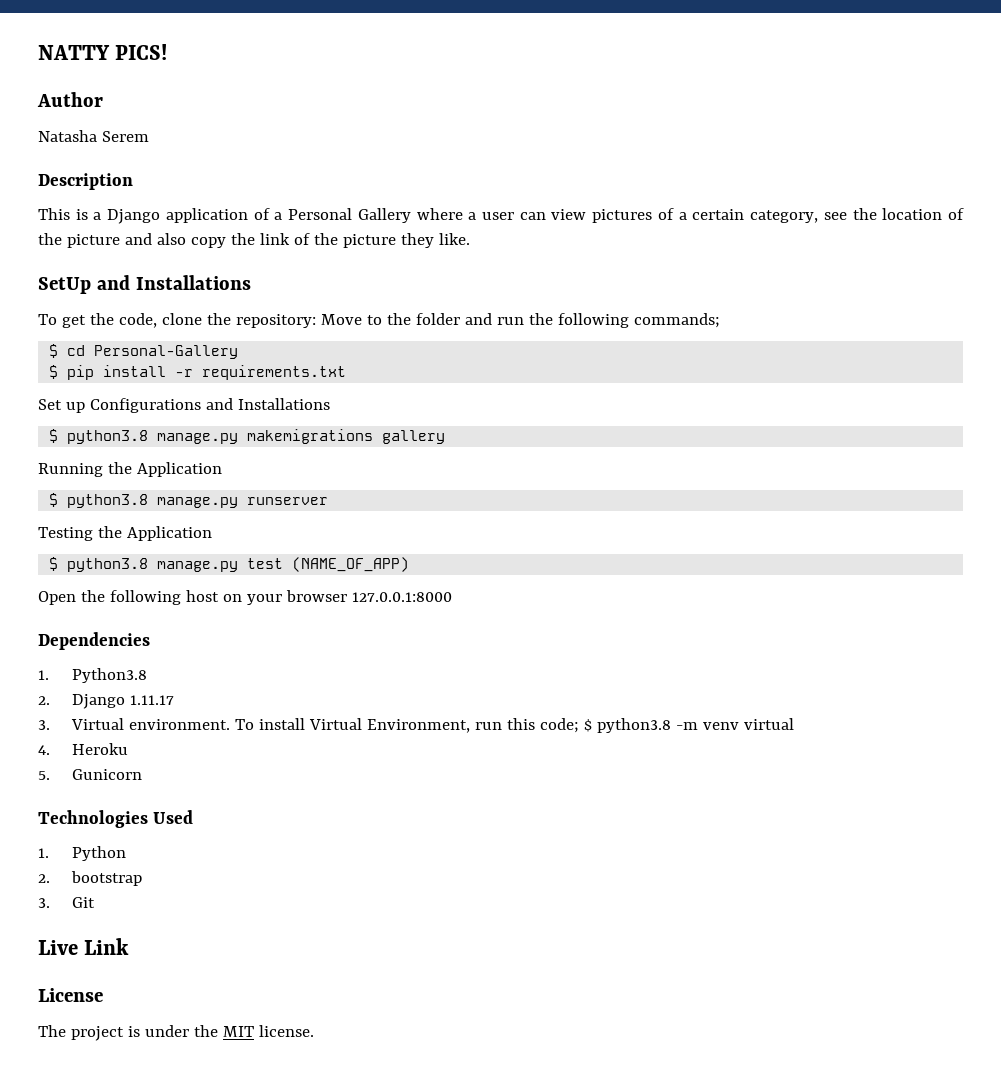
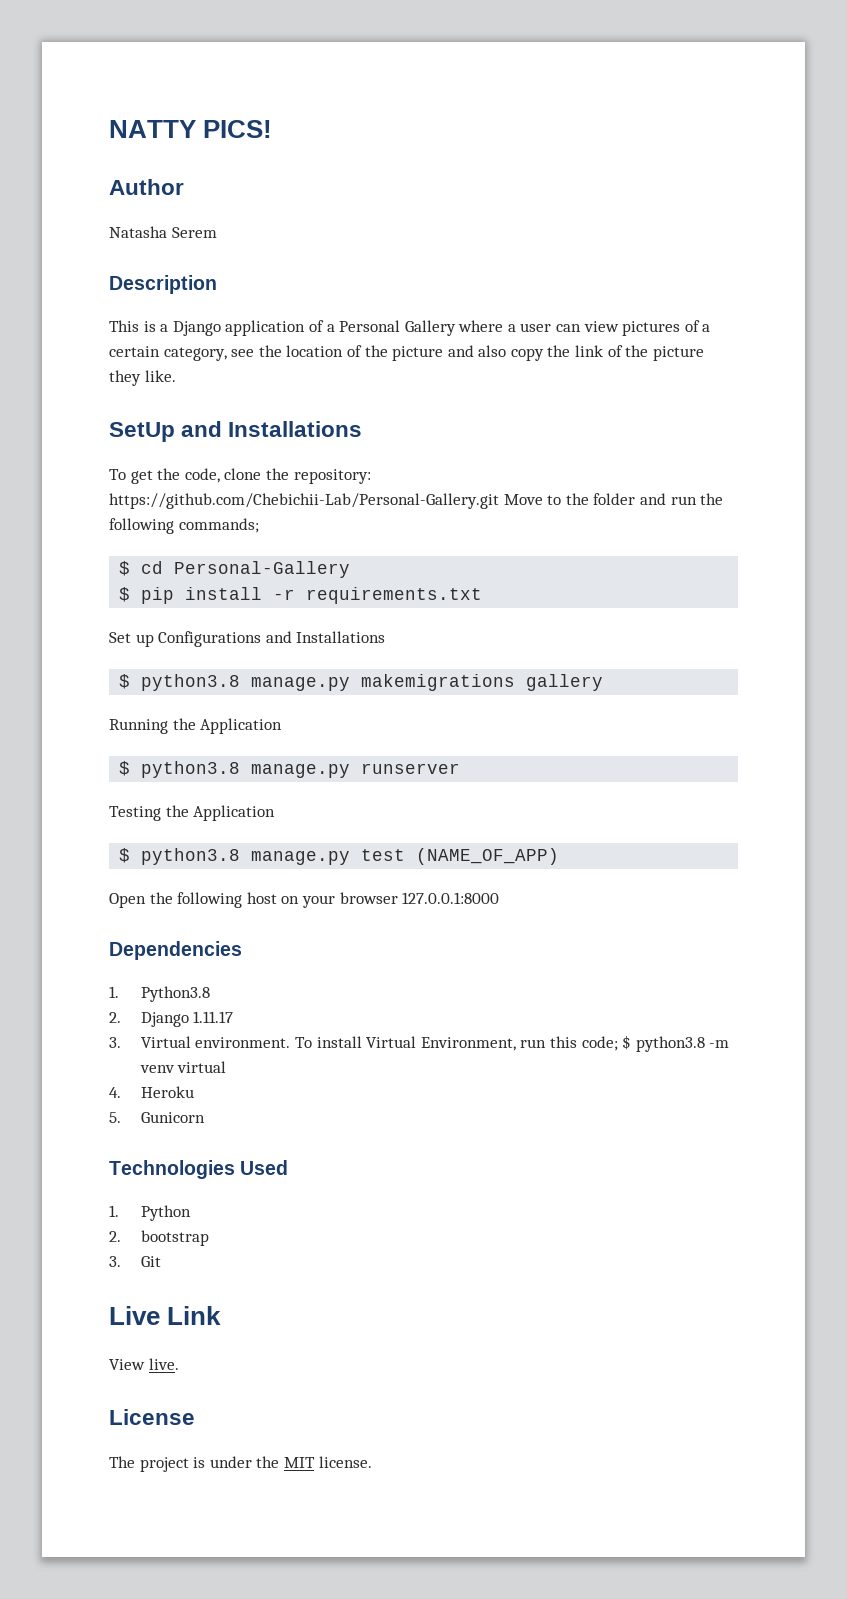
(316, 321) none -> [109,493,499,509] https://github.com/Chebichii-Lab/Personal-Gallery.git
(130, 946) none -> [109,1358,179,1370] // View live.

